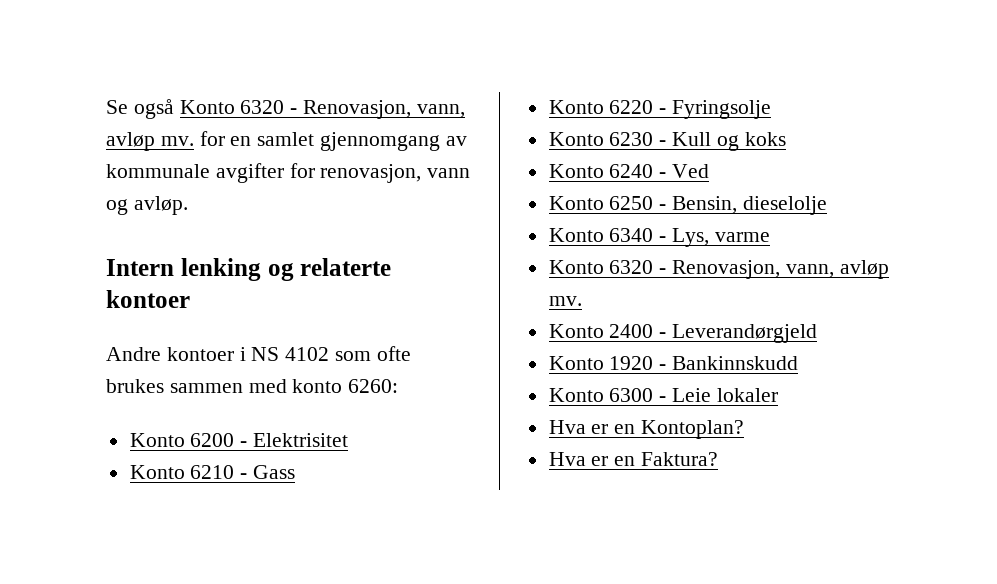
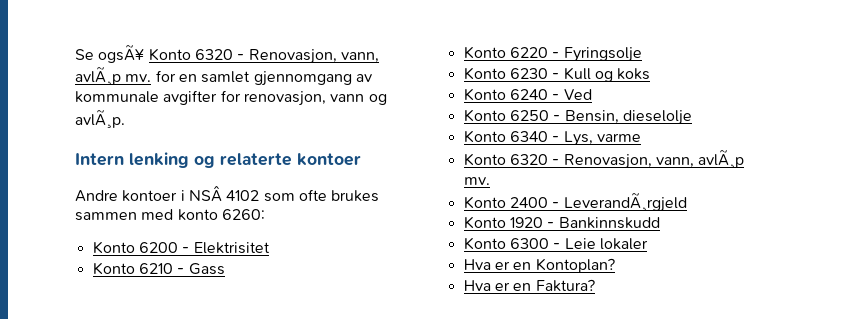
[133,99,465,119] [106,132,155,151] også Konto 6320 - Renovasjon, vann, avløp -> [98,44,379,64] [75,66,121,85] ogsÃ¥ Konto 6320 - Renovasjon, vann, avlÃ¸p
[133,196,188,215] avløp. -> [75,109,125,128] avlÃ¸p.
[251,347,280,361] NS -> [188,185,222,202] NSÂ
[839,260,889,279] avløp -> [698,149,745,168] avlÃ¸p
[672,324,818,343] Leverandørgjeld -> [563,192,687,212] LeverandÃ¸rgjeld

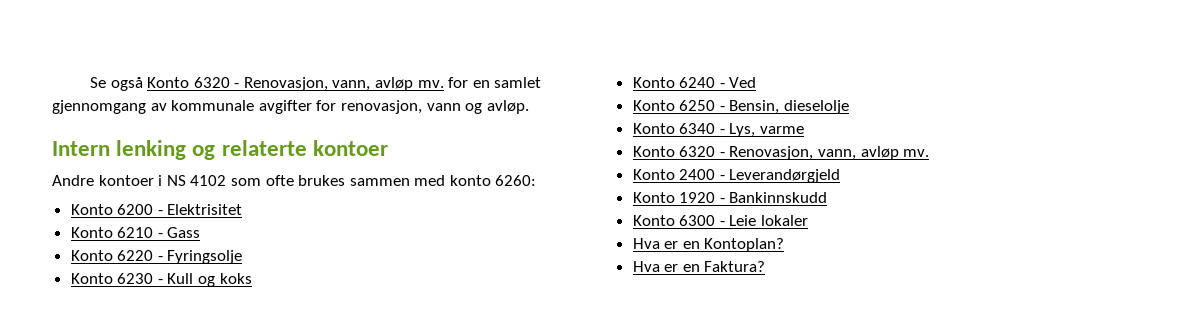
[98,44,379,64] [75,66,121,85] ogsÃ¥ Konto 6320 - Renovasjon, vann, avlÃ¸p -> [110,77,414,91] også Konto 6320 - Renovasjon, vann, avløp
[75,109,125,128] avlÃ¸p. -> [486,100,529,114] avløp.
[188,185,222,202] NSÂ -> [166,175,186,186] NS
[698,149,745,168] avlÃ¸p -> [860,146,899,160] avløp
[563,192,687,212] LeverandÃ¸rgjeld -> [729,169,841,183] Leverandørgjeld

